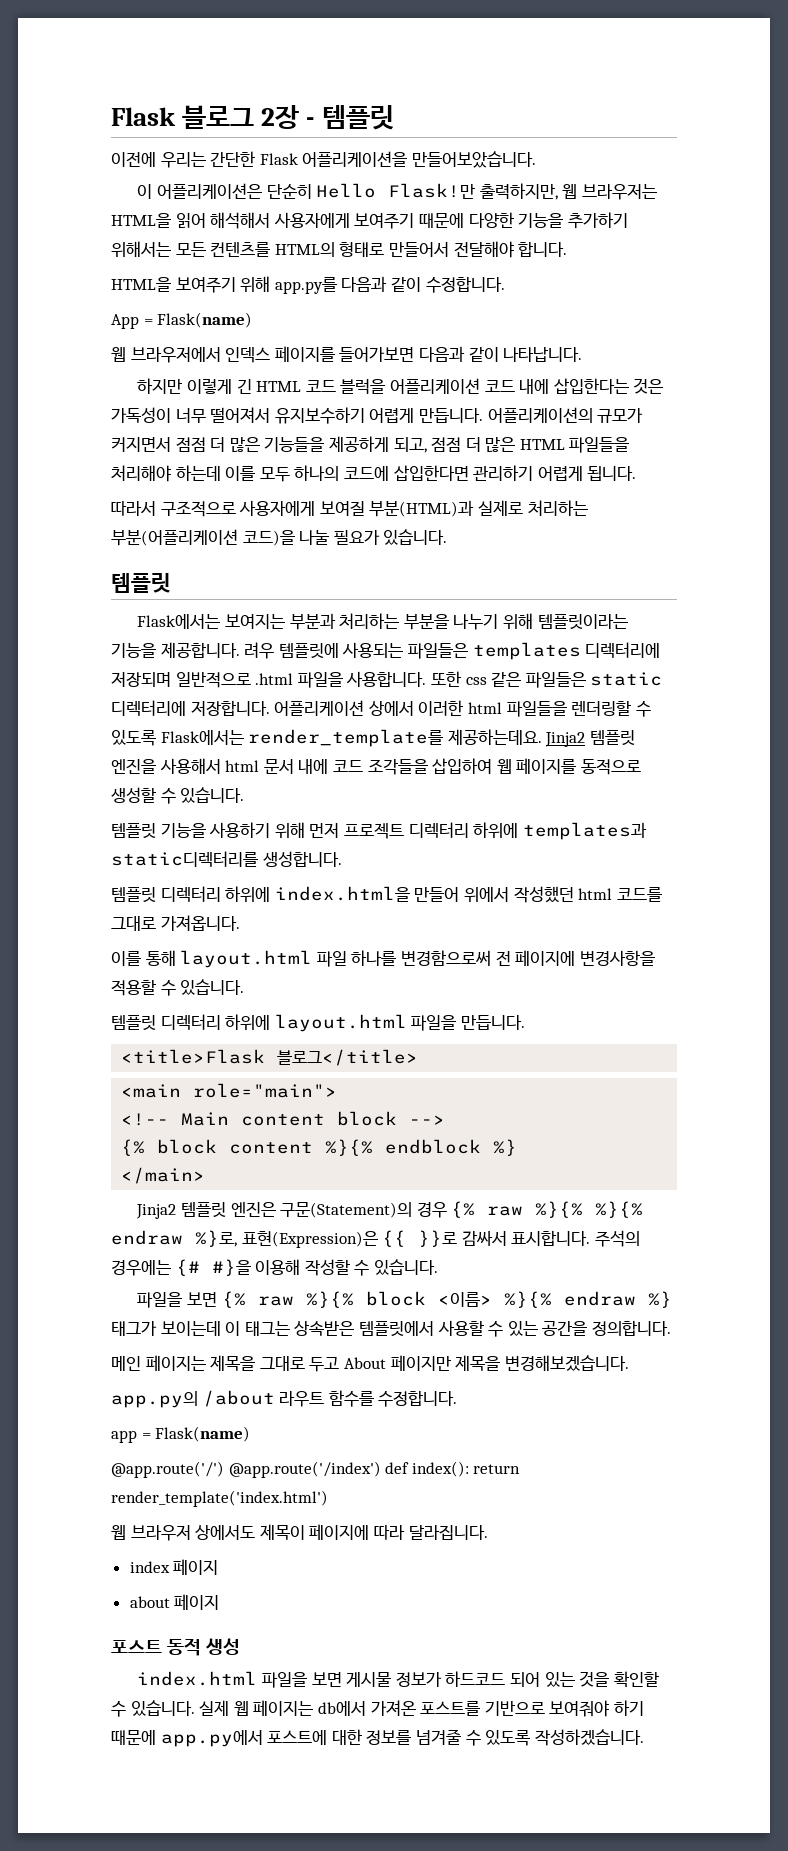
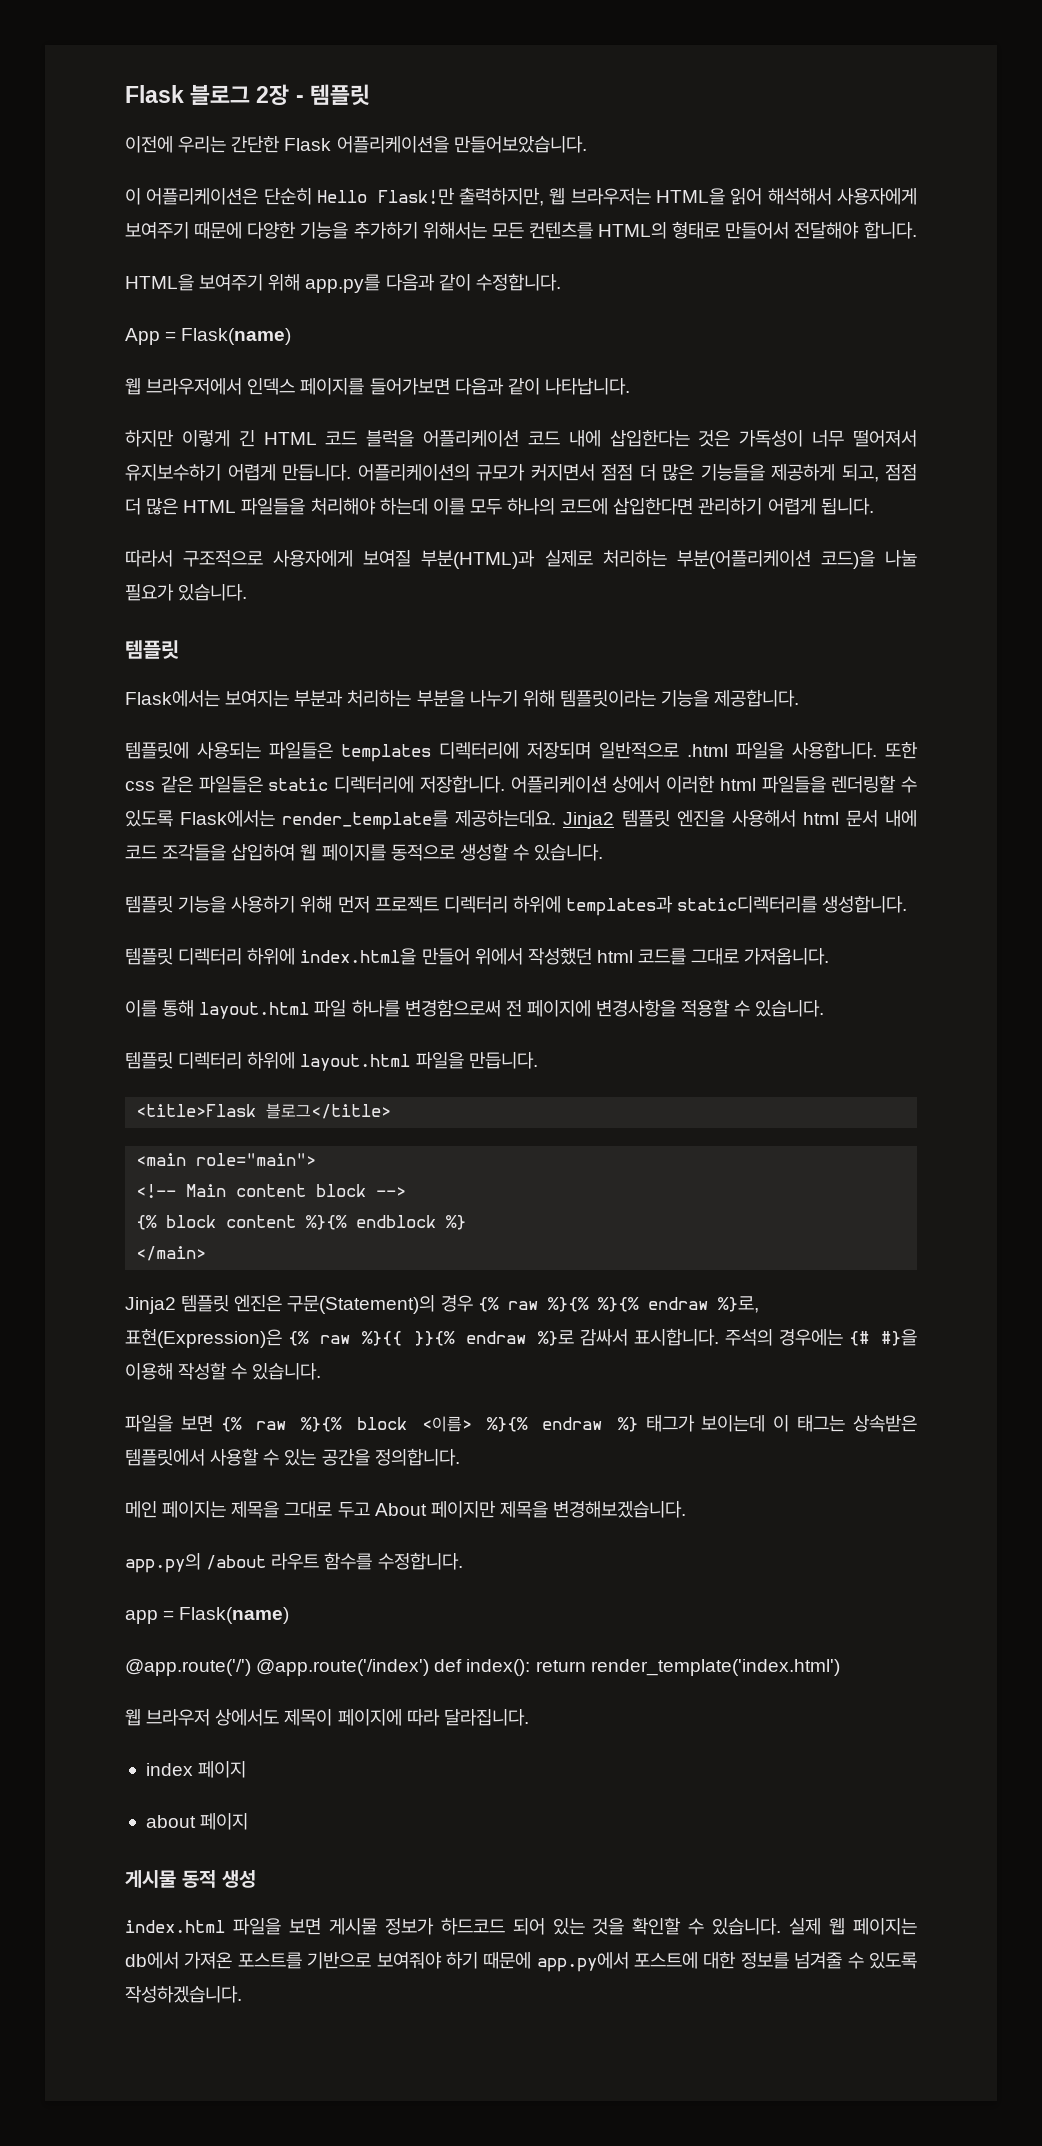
[244,642,275,659] 려우 -> (800, 698) //
[382,1230,458,1247] {{ }}로 -> [288,1330,574,1346] {% raw %}{{ }}{% endraw %}로
[111,1640,162,1653] 포스트 -> [125,1870,176,1888] 게시물

